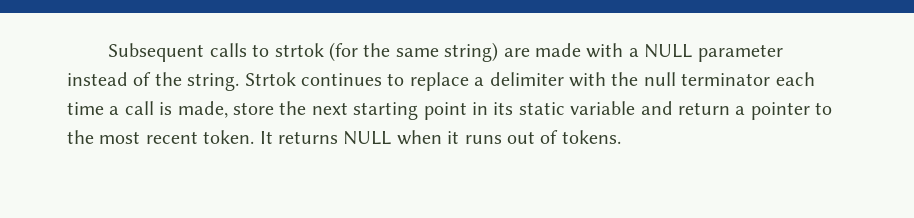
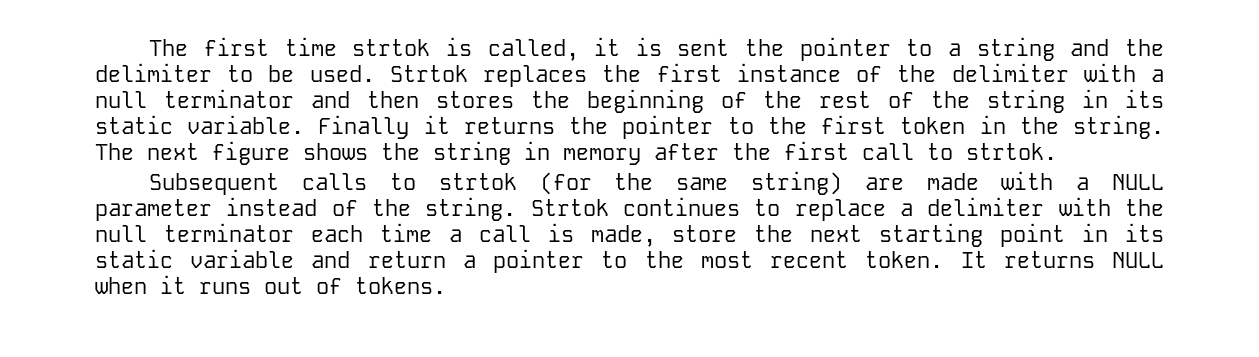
(108, 52) none -> [149,37,1165,61] [95,63,1165,87] [95,89,1165,113] [95,115,1165,139] [95,141,1057,165] The first time strtok is called, it is sent the pointer to a string and the delimiter to be used. Strtok replaces the first instance of the delimiter with a null terminator and then stores the beginning of the rest of the string in its static variable. Finally it returns the pointer to the first token in the string. The next figure shows the string in memory after the first call to strtok. //

